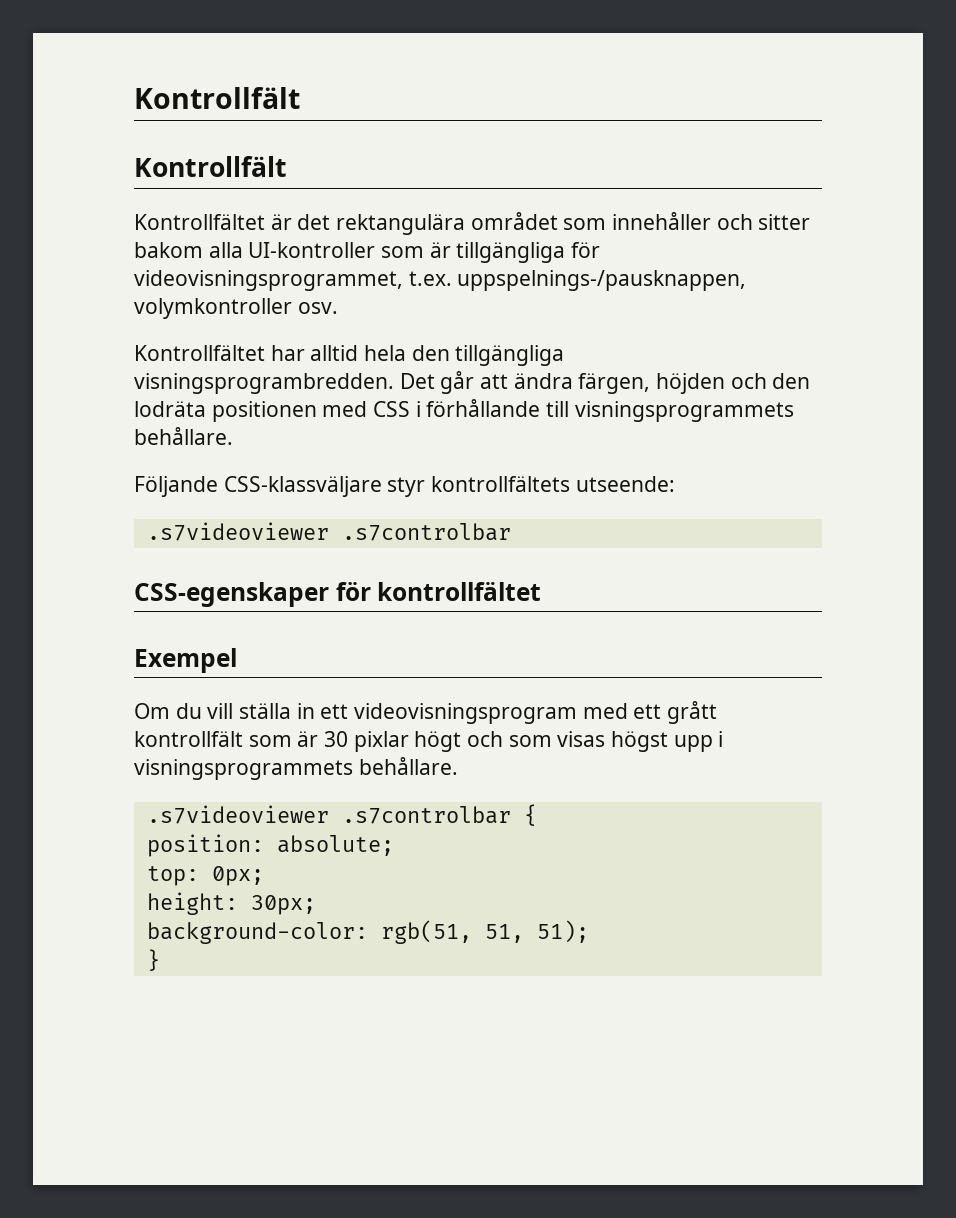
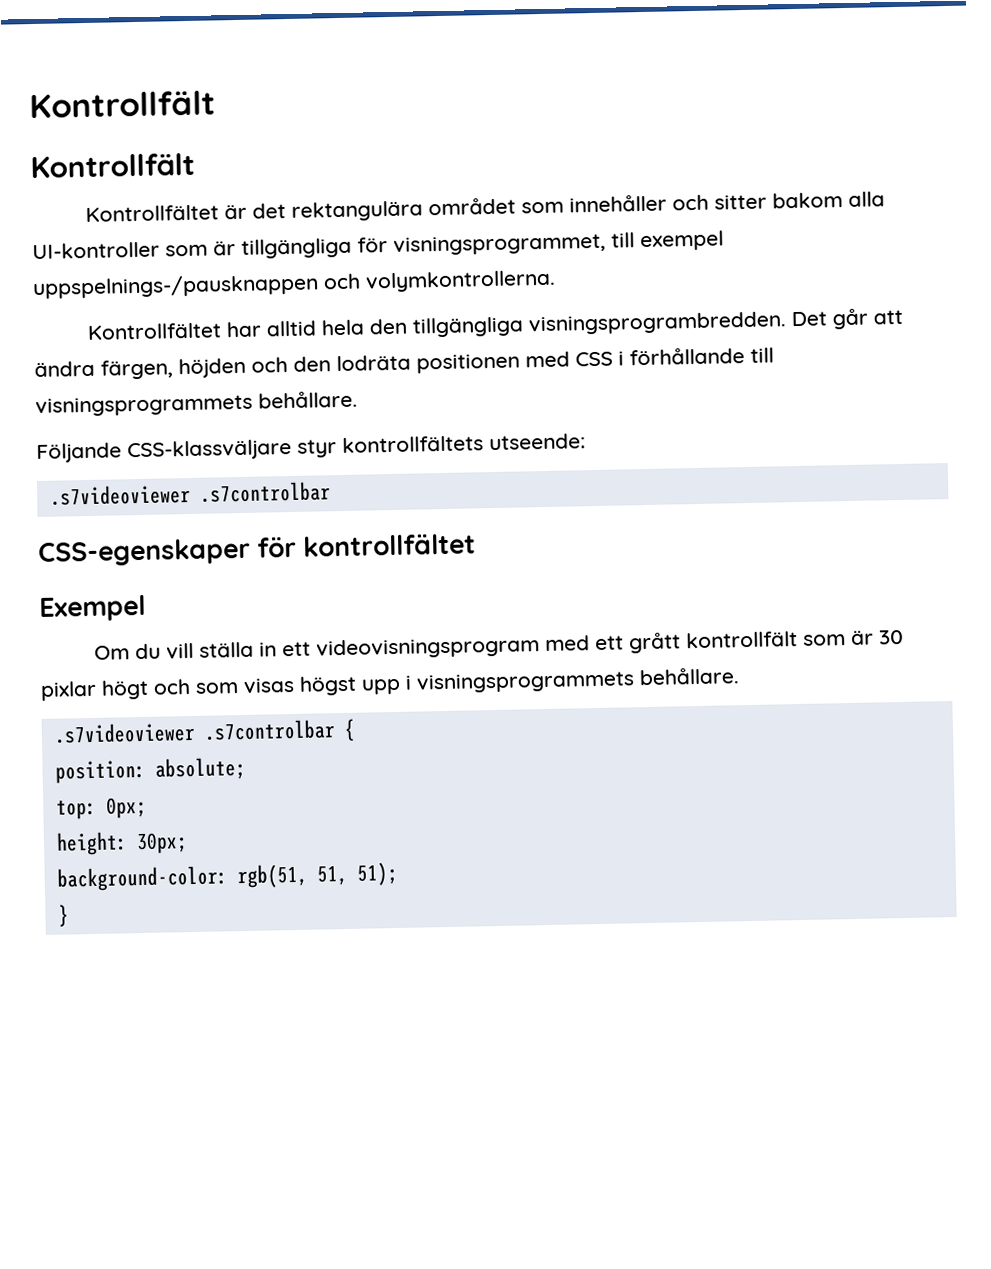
[134,270,747,291] [134,298,338,319] videovisningsprogrammet, t.ex. uppspelnings-/pausknappen, volymkontroller osv. -> [393,230,724,256] [32,269,556,300] visningsprogrammet, till exempel uppspelnings-/pausknappen och volymkontrollerna.

